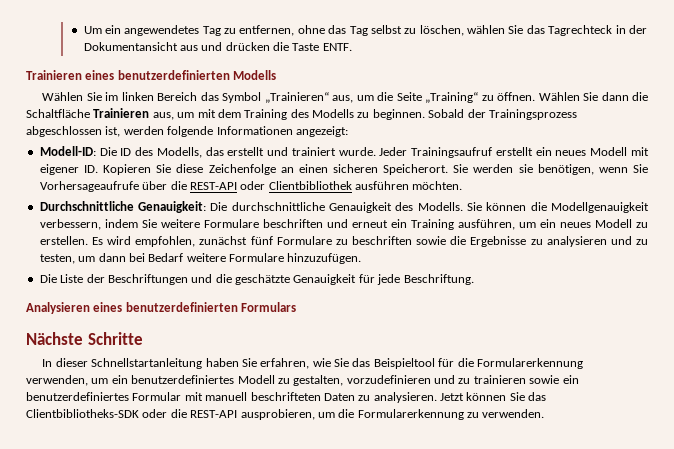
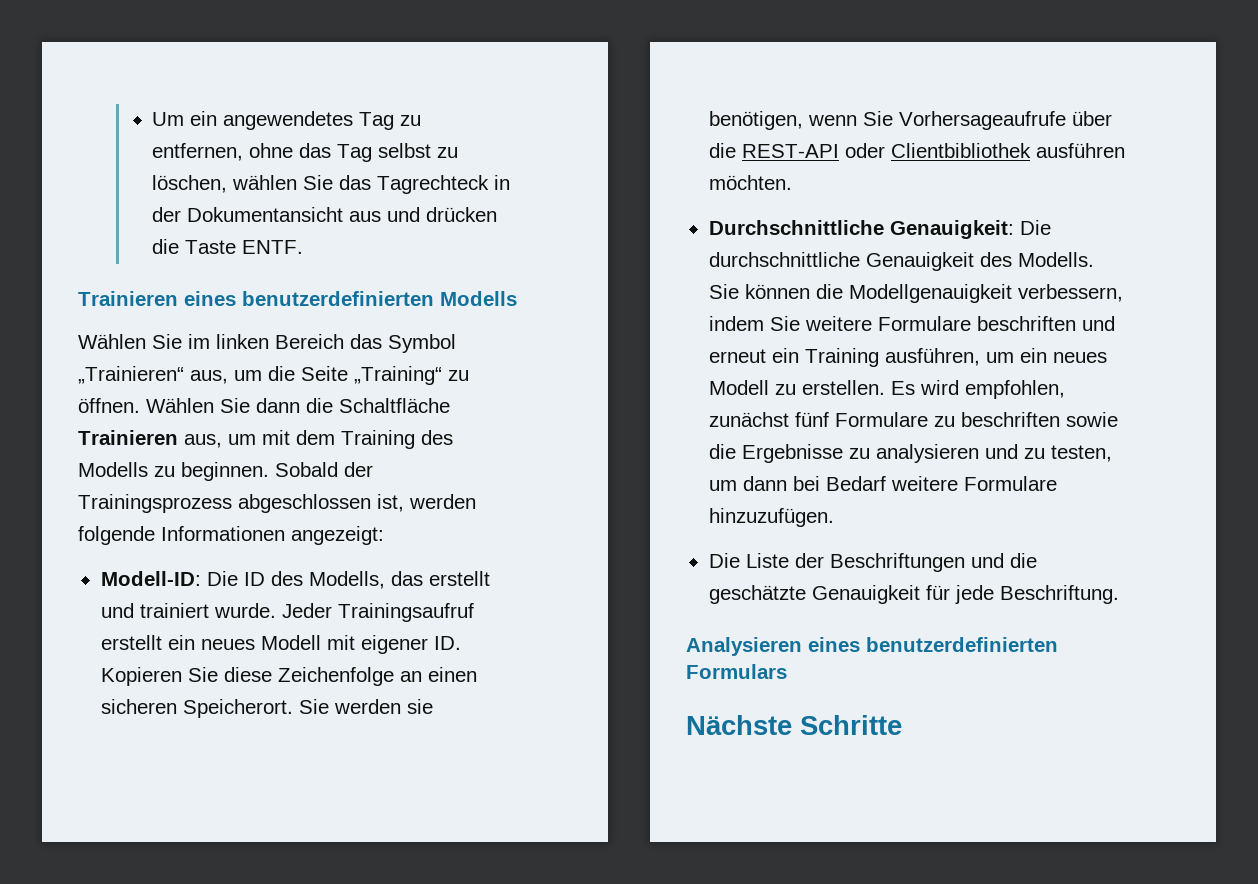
[42,358,583,369] [26,375,579,386] [26,392,547,403] [26,409,545,420] // In dieser Schnellstartanleitung haben Sie erfahren, wie Sie das Beispieltool für die Formularerkennung verwenden, um ein benutzerdefiniertes Modell zu gestalten, vorzudefinieren und zu trainieren sowie ein benutzerdefiniertes Formular mit manuell beschrifteten Daten zu analysieren. Jetzt können Sie das Clientbibliotheks-SDK oder die REST-API ausprobieren, um die Formularerkennung zu verwenden. -> (902, 725) none

